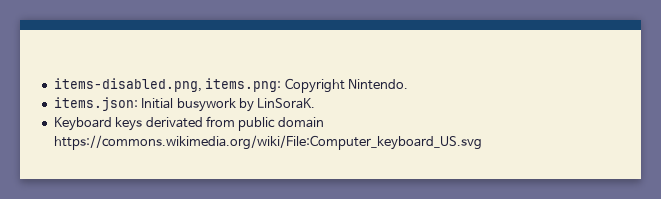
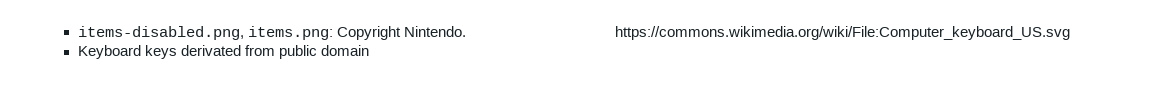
[53,97,316,112] // items.json: Initial busywork by LinSoraK. -> (466, 31) none

